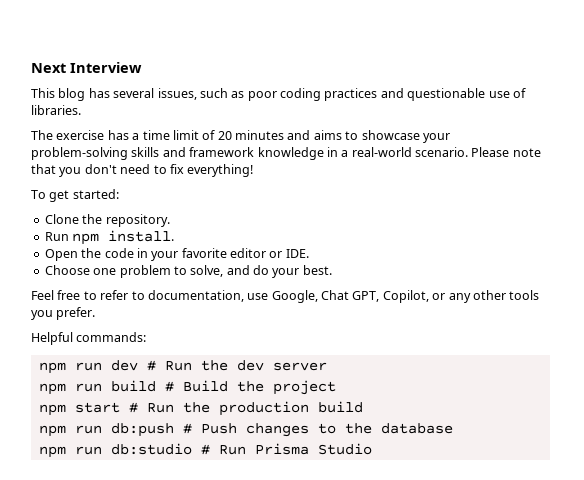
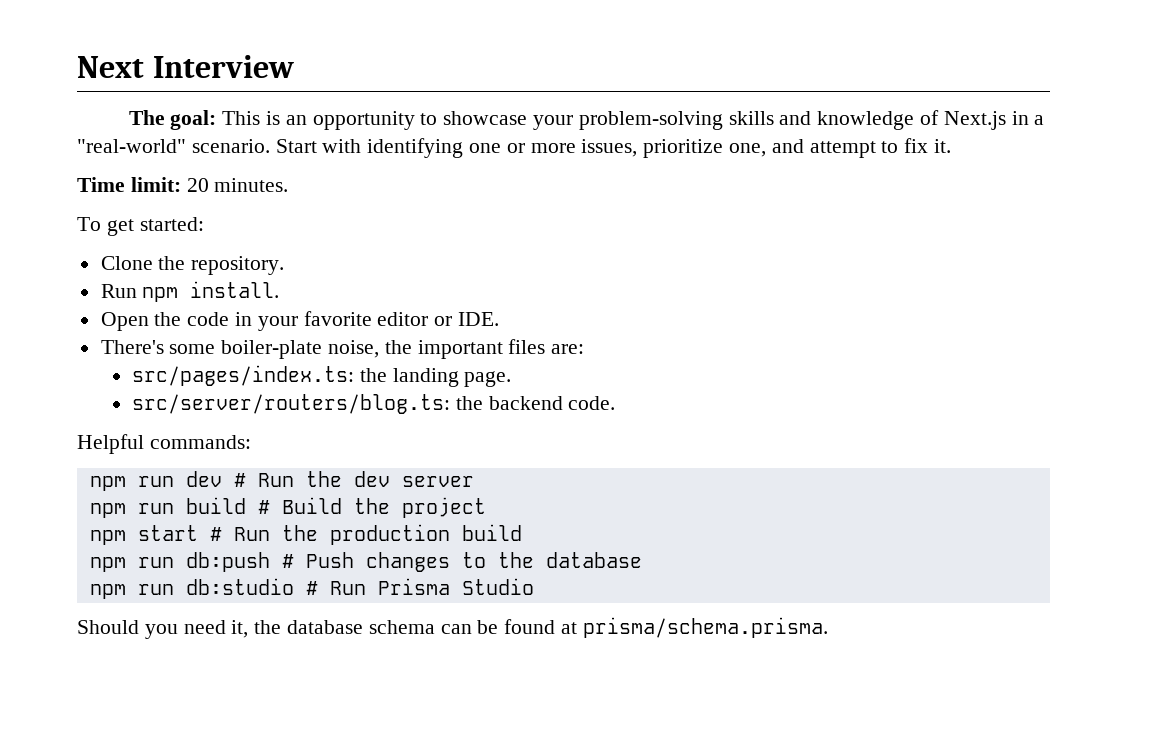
[31,88,526,101] [31,105,81,115] [31,130,342,140] This blog has several issues, such as poor coding practices and questionable use of libraries. // The exercise has a time limit of 20 minutes and aims -> [128,110,415,130] The goal: This is an opportunity
[189,147,541,160] [31,164,254,177] framework knowledge in a real-world scenario. Please note that you don't need to fix everything! -> [817,110,1045,130] [77,138,952,158] [77,177,289,192] knowledge of Next.js in a "real-world" scenario. Start with identifying one or more issues, prioritize one, and attempt to fix it. // Time limit: 20 minutes.
[44,265,332,278] [31,290,540,303] [31,307,96,320] Choose one problem to solve, and do your best. // Feel free to refer to documentation, use Google, Chat GPT, Copilot, or any other tools you prefer. -> [100,339,585,359] [132,365,512,387] [132,394,616,414] There's some boiler-plate noise, the important files are: // src/pages/index.ts: the landing page. // src/server/routers/blog.ts: the backend code.
(372, 449) none -> [77,617,828,639] // Should you need it, the database schema can be found at prisma/schema.prisma.

